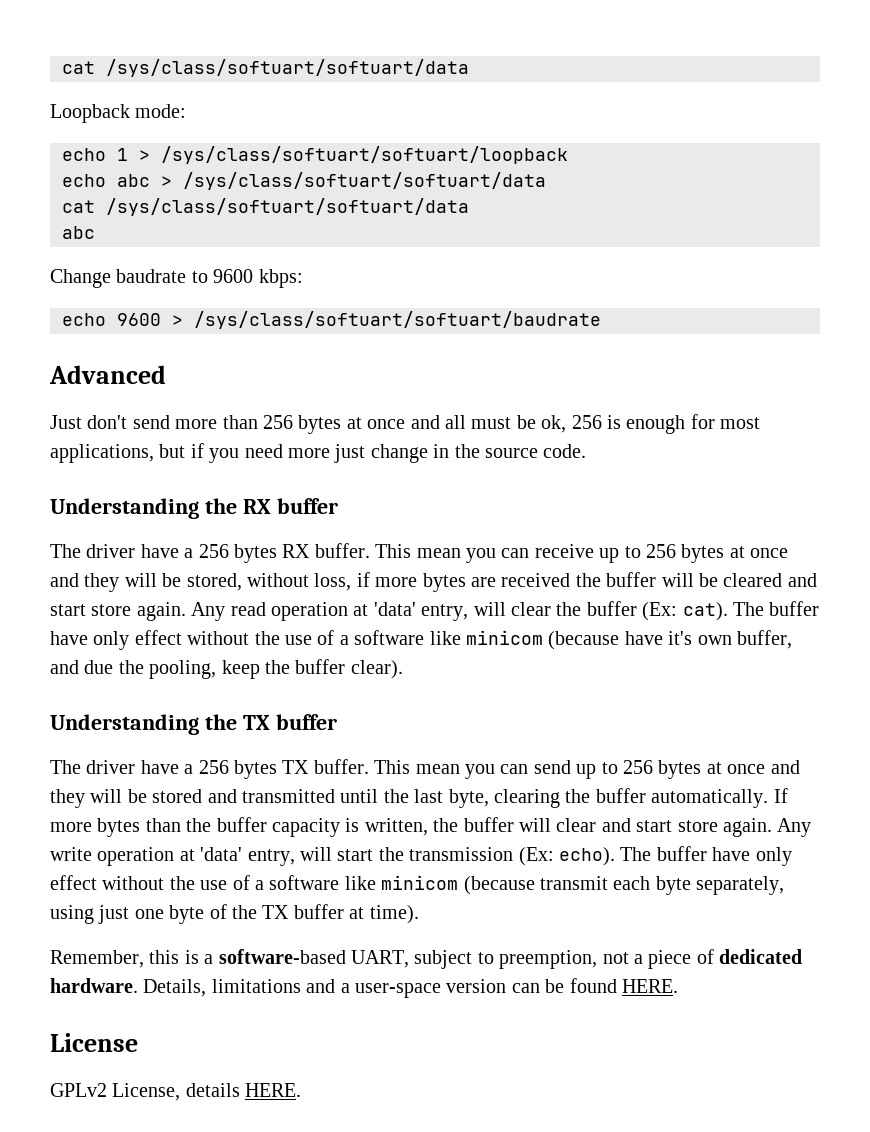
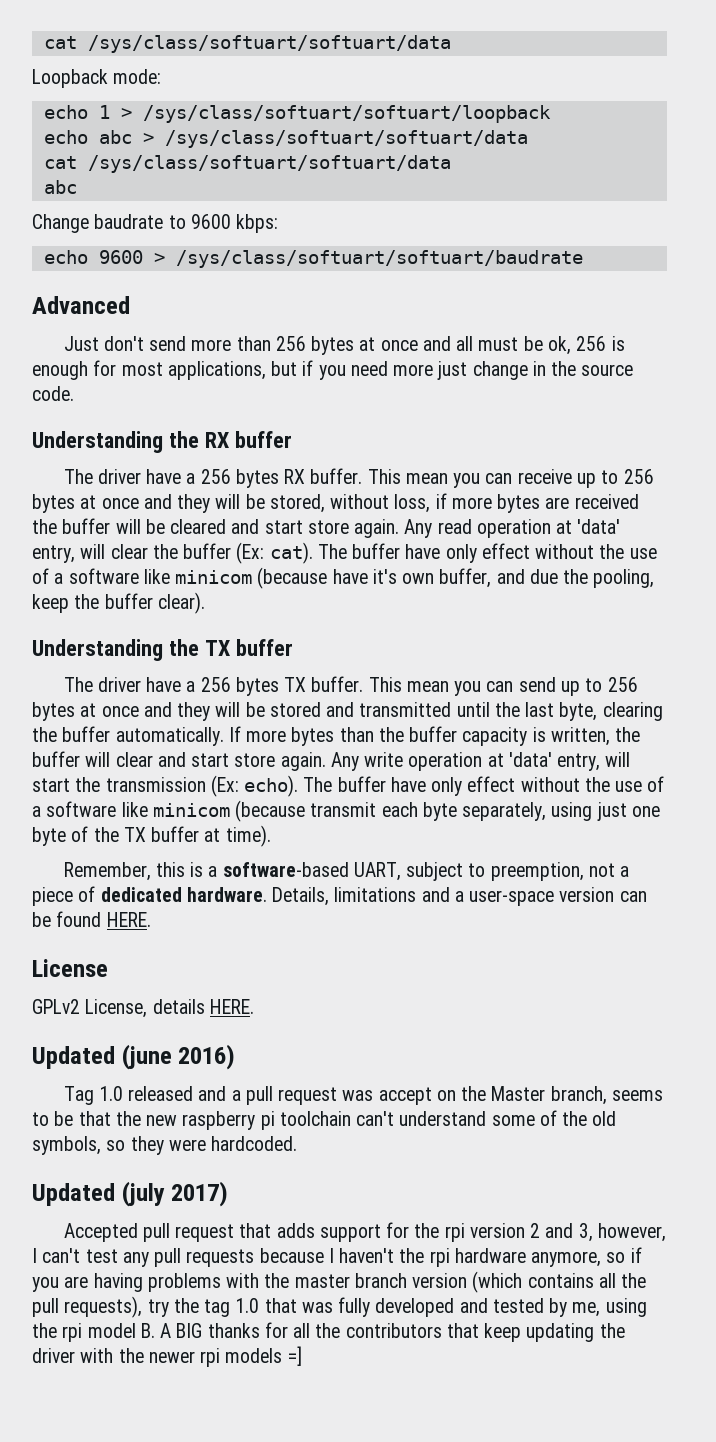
(302, 1090) none -> [32,1044,236,1070] [63,1086,664,1105] [32,1110,617,1130] [32,1136,298,1155] [32,1181,229,1207] [63,1222,667,1242] [32,1247,642,1267] [32,1271,647,1293] [32,1296,647,1318] [32,1322,625,1342] [32,1346,302,1367] // Updated (june 2016) // Tag 1.0 released and a pull request was accept on the Master branch, seems to be that the new raspberry pi toolchain can't understand some of the old symbols, so they were hardcoded. // Updated (july 2017) // Accepted pull request that adds support for the rpi version 2 and 3, however, I can't test any pull requests because I haven't the rpi hardware anymore, so if you are having problems with the master branch version (which contains all the pull requests), try the tag 1.0 that was fully developed and tested by me, using the rpi model B. A BIG thanks for all the contributors that keep updating the driver with the newer rpi models =]

